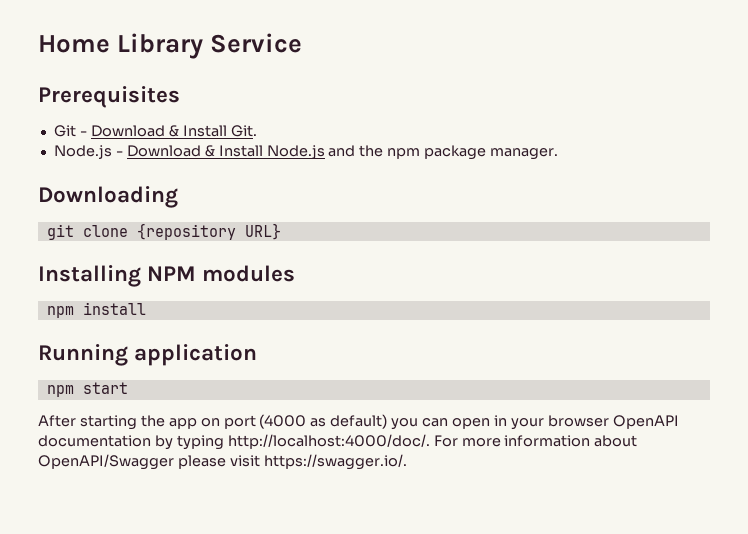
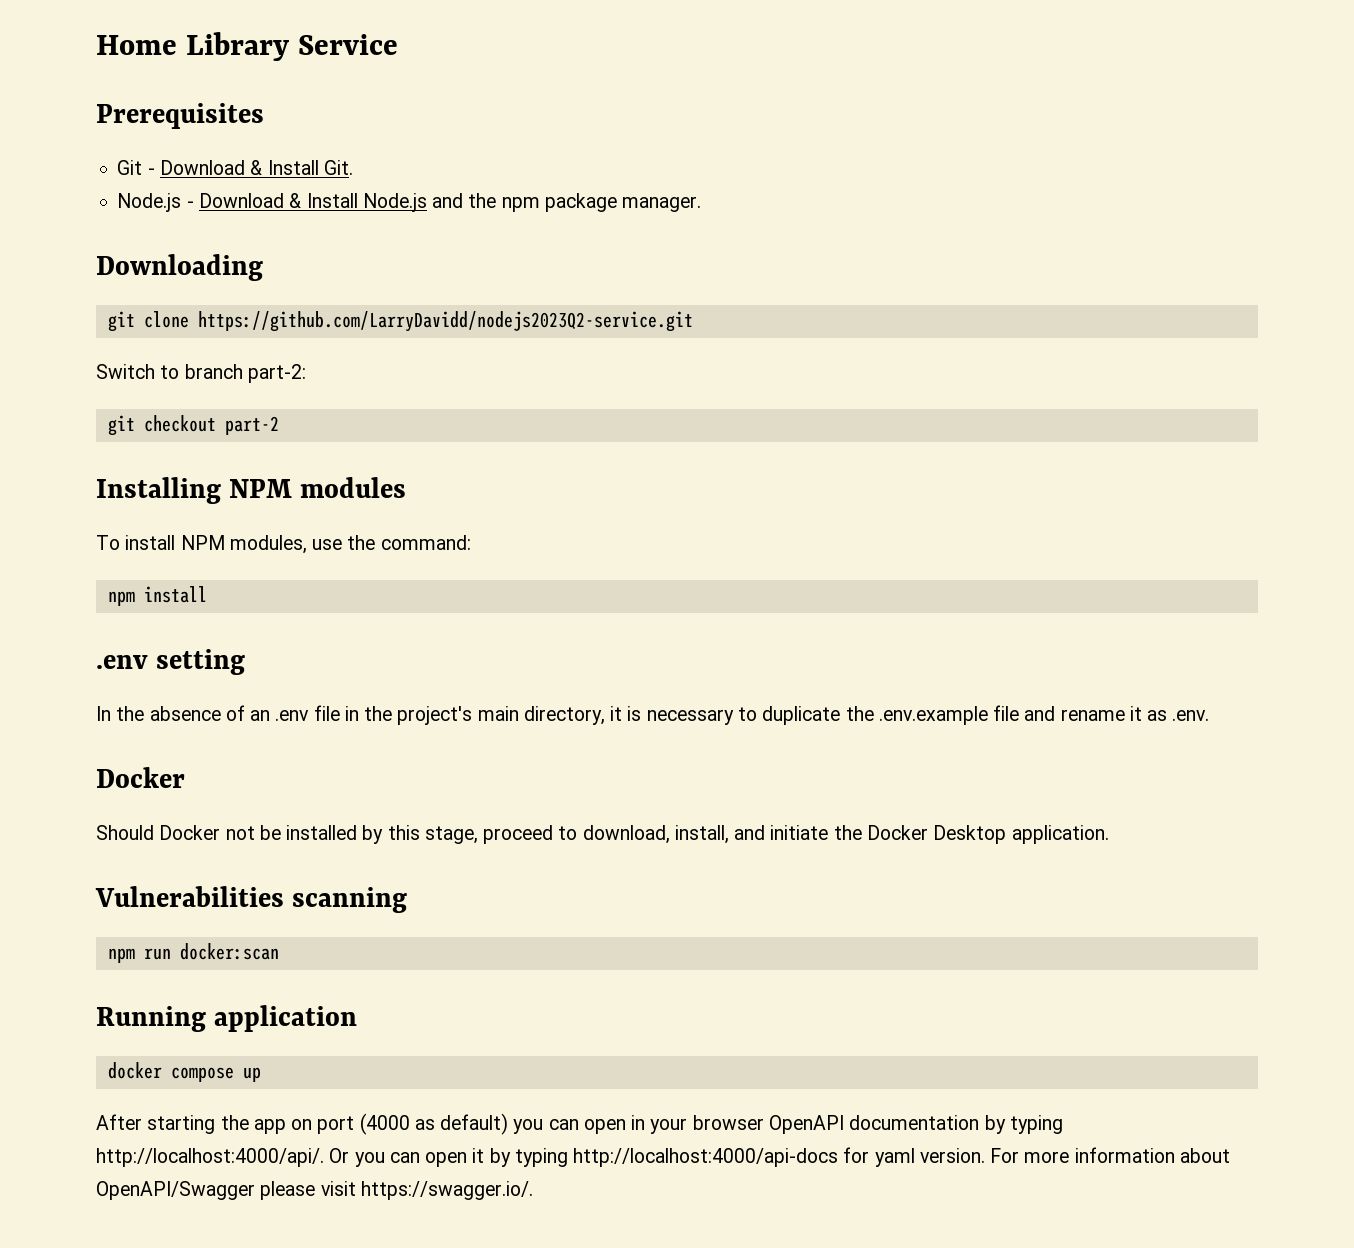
[136,223,281,240] [38,265,296,287] [46,302,146,318] {repository URL} // Installing NPM modules // npm install -> [197,311,693,332] [96,364,306,383] [107,415,279,436] [96,477,407,504] [96,535,471,554] [107,586,207,606] [96,649,246,675] [96,705,1210,725] [96,767,185,788] [96,825,1109,844] [95,886,408,913] [107,943,279,963] https://github.com/LarryDavidd/nodejs2023Q2-service.git // Switch to branch part-2: // git checkout part-2 // Installing NPM modules // To install NPM modules, use the command: // npm install // .env setting // In the absence of an .env file in the project's main directory, it is necessary to duplicate the .env.example file and rename it as .env. // Docker // Should Docker not be installed by this stage, proceed to download, install, and initiate the Docker Desktop application. // Vulnerabilities scanning // npm run docker:scan
[46,382,128,397] npm start -> [107,1062,261,1082] docker compose up
[227,434,430,449] http://localhost:4000/doc/. -> [96,1147,985,1167] http://localhost:4000/api/. Or you can open it by typing http://localhost:4000/api-docs for yaml version.

